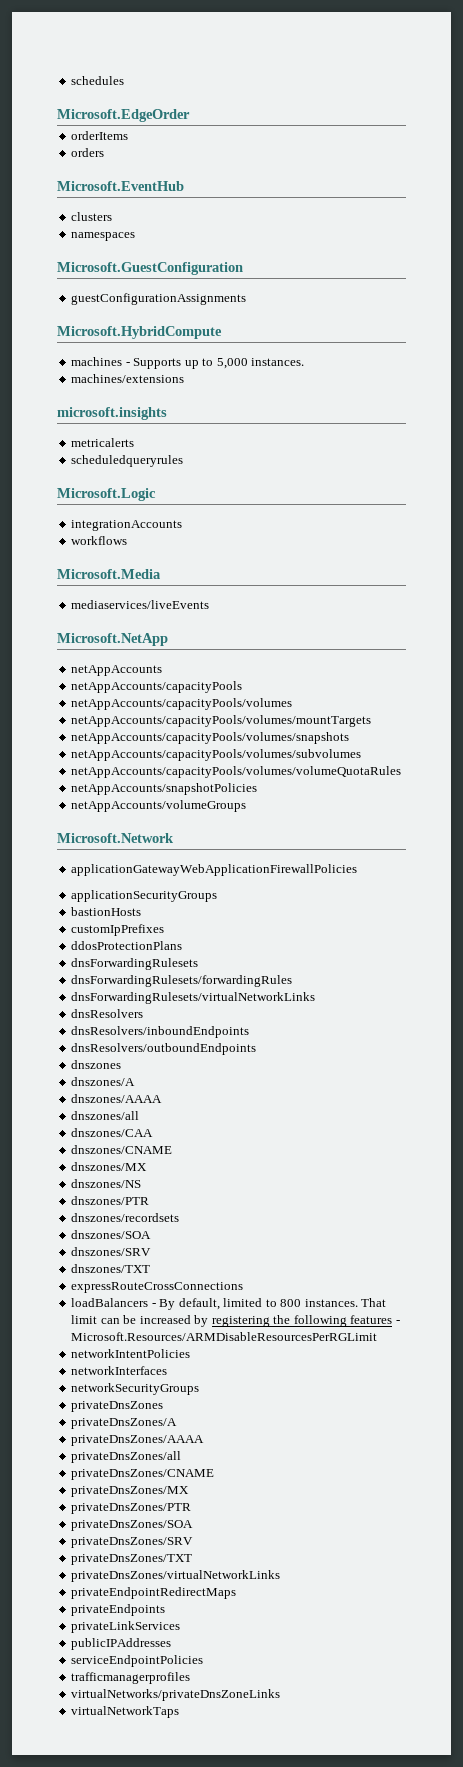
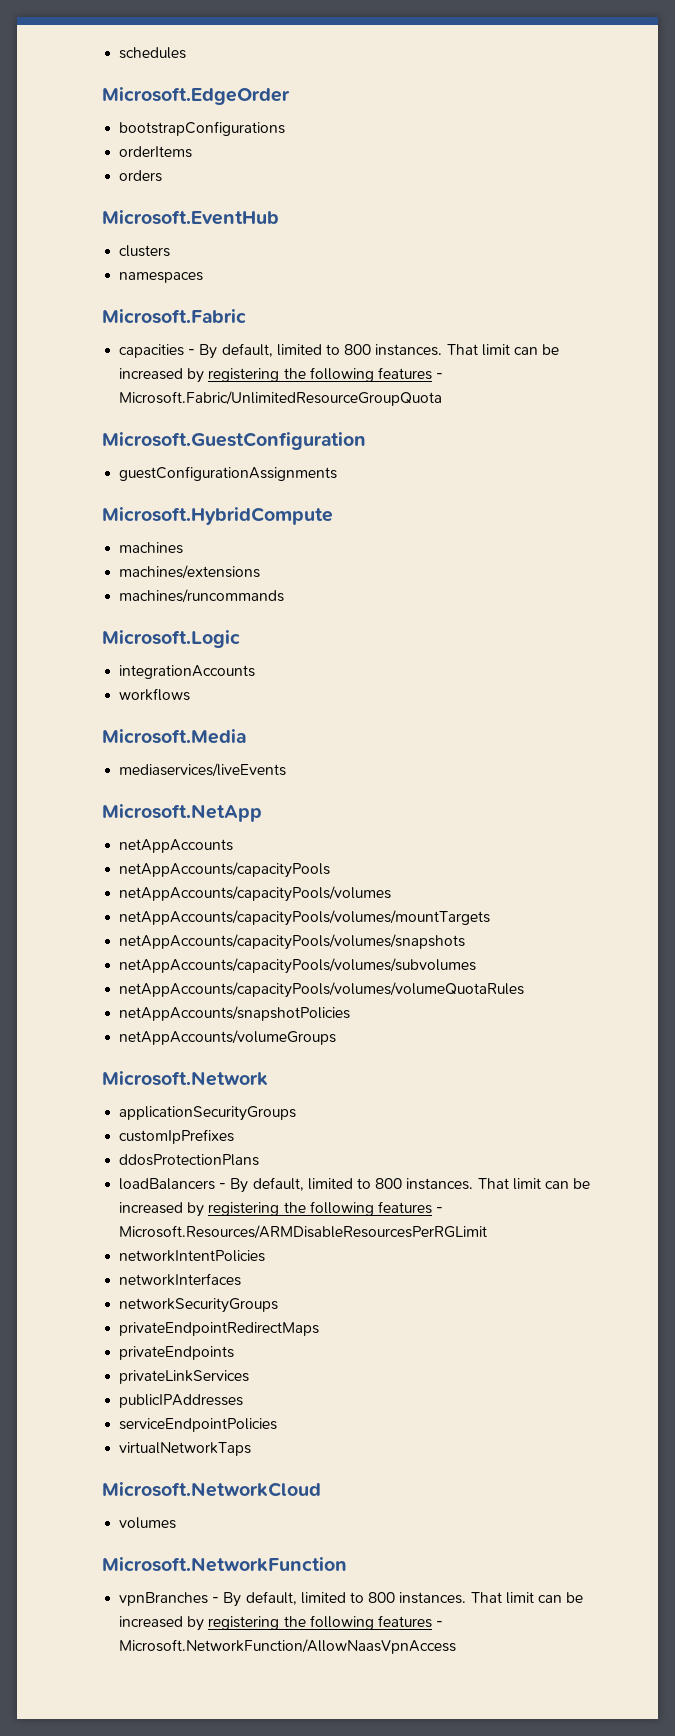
(190, 115) none -> [119,121,286,136] // bootstrapConfigurations
[57,262,243,275] [71,293,247,305] [57,326,222,339] [71,357,305,369] [71,374,185,383] [57,407,167,420] [71,438,135,447] [71,455,184,467] Microsoft.GuestConfiguration // guestConfigurationAssignments // Microsoft.HybridCompute // machines - Supports up to 5,000 instances. // machines/extensions // microsoft.insights // metricalerts // scheduledqueryrules -> [102,309,246,324] [119,343,560,359] [119,367,444,383] [119,391,443,406] [102,432,366,450] [119,466,338,481] [102,507,333,525] [119,542,184,554] [119,565,261,579] [119,589,285,603] Microsoft.Fabric // capacities - By default, limited to 800 instances. That limit can be increased by registering the following features - Microsoft.Fabric/UnlimitedResourceGroupQuota // Microsoft.GuestConfiguration // guestConfigurationAssignments // Microsoft.HybridCompute // machines // machines/extensions // machines/runcommands
[71,864,358,876] // applicationGatewayWebApplicationFirewallPolicies -> (268, 1078) none
[71,907,142,916] // bastionHosts -> (297, 1113) none
[71,958,199,970] [71,975,293,987] [71,992,316,1004] [71,1009,144,1018] [71,1026,250,1038] [71,1043,257,1055] [71,1060,122,1069] [71,1077,136,1086] [71,1094,163,1103] [71,1111,140,1120] [71,1128,154,1137] [71,1145,173,1154] [71,1162,148,1171] [71,1179,142,1188] [71,1196,150,1205] [71,1213,180,1222] [71,1230,152,1239] [71,1247,152,1256] [71,1264,151,1273] [71,1282,244,1293] // dnsForwardingRulesets // dnsForwardingRulesets/forwardingRules // dnsForwardingRulesets/virtualNetworkLinks // dnsResolvers // dnsResolvers/inboundEndpoints // dnsResolvers/outboundEndpoints // dnszones // dnszones/A // dnszones/AAAA // dnszones/all // dnszones/CAA // dnszones/CNAME // dnszones/MX // dnszones/NS // dnszones/PTR // dnszones/recordsets // dnszones/SOA // dnszones/SRV // dnszones/TXT // expressRouteCrossConnections -> (260, 1160) none
[71,1401,164,1412] [71,1418,178,1429] [71,1435,205,1446] [71,1451,182,1463] [71,1469,215,1480] [71,1486,190,1497] [71,1503,192,1514] [71,1520,194,1531] [71,1537,194,1548] [71,1554,193,1565] [71,1570,281,1582] // privateDnsZones // privateDnsZones/A // privateDnsZones/AAAA // privateDnsZones/all // privateDnsZones/CNAME // privateDnsZones/MX // privateDnsZones/PTR // privateDnsZones/SOA // privateDnsZones/SRV // privateDnsZones/TXT // privateDnsZones/virtualNetworkLinks -> (279, 1305) none
[71,1672,191,1684] [71,1689,281,1701] [71,1706,180,1718] trafficmanagerprofiles // virtualNetworks/privateDnsZoneLinks // virtualNetworkTaps -> [119,1442,252,1456] [102,1482,321,1497] [119,1517,177,1529] [102,1557,347,1572] [119,1591,584,1607] [119,1615,444,1631] [119,1639,457,1654] virtualNetworkTaps // Microsoft.NetworkCloud // volumes // Microsoft.NetworkFunction // vpnBranches - By default, limited to 800 instances. That limit can be increased by registering the following features - Microsoft.NetworkFunction/AllowNaasVpnAccess

